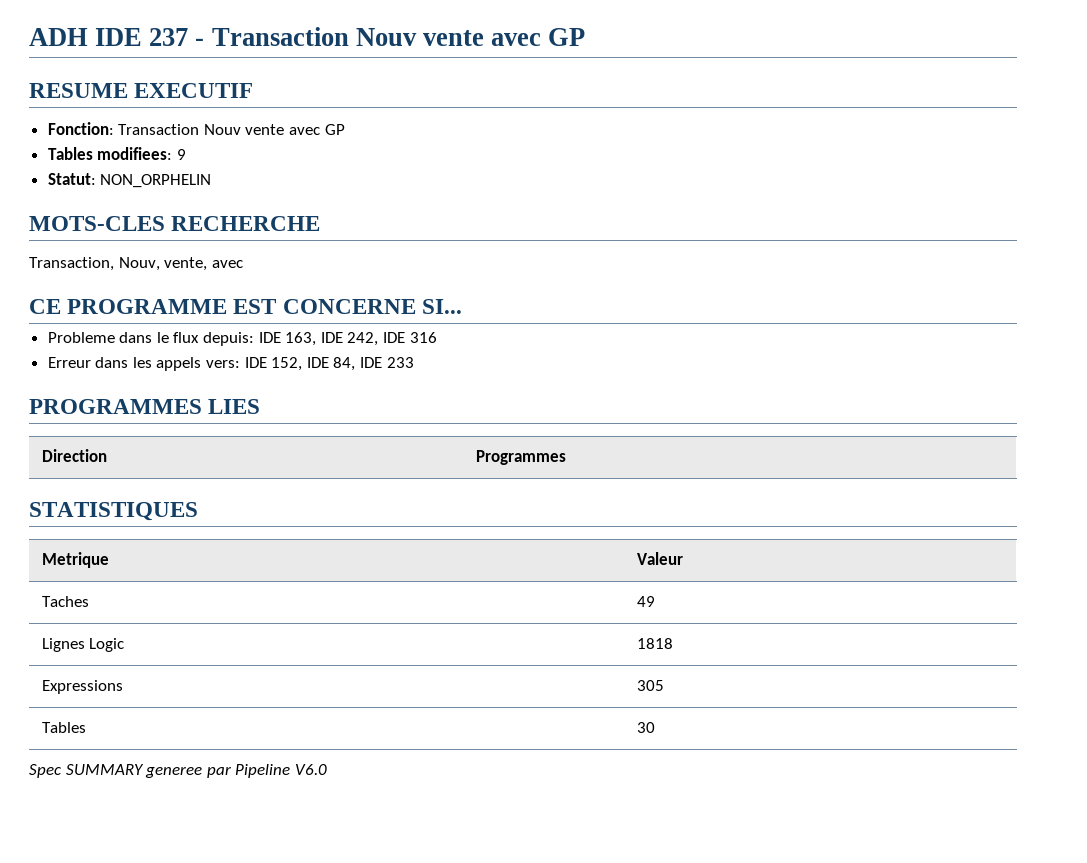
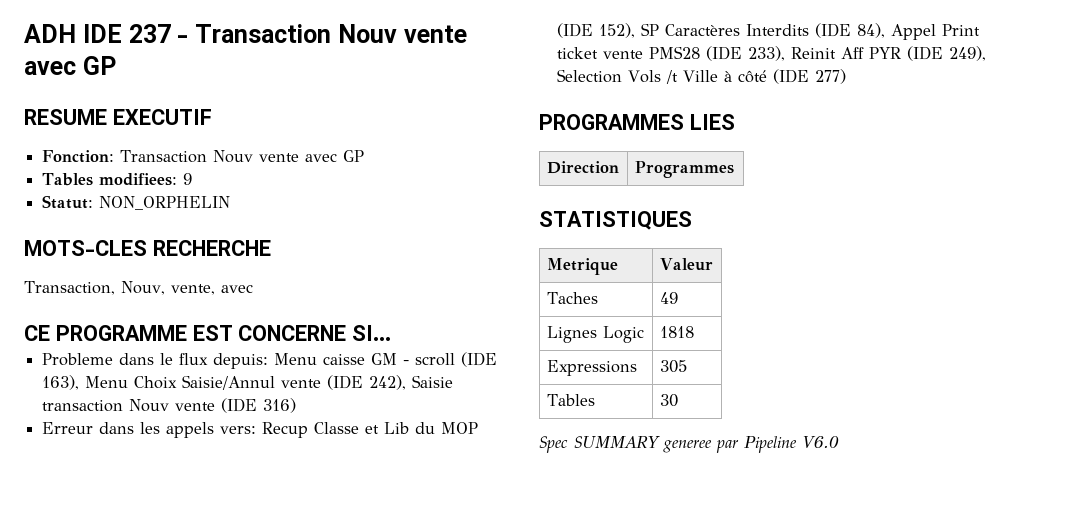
[258,332,437,346] IDE 163, IDE 242, IDE 316 -> [274,352,498,367] [42,375,454,390] [42,398,297,413] Menu caisse GM - scroll (IDE 163), Menu Choix Saisie/Annul vente (IDE 242), Saisie transaction Nouv vente (IDE 316)
[244,357,414,371] IDE 152, IDE 84, IDE 233 -> [262,422,479,438] [557,23,981,40] [557,46,987,61] [557,69,847,84] Recup Classe et Lib du MOP (IDE 152), SP Caractères Interdits (IDE 84), Appel Print ticket vente PMS28 (IDE 233), Reinit Aff PYR (IDE 249), Selection Vols /t Ville à côté (IDE 277)

